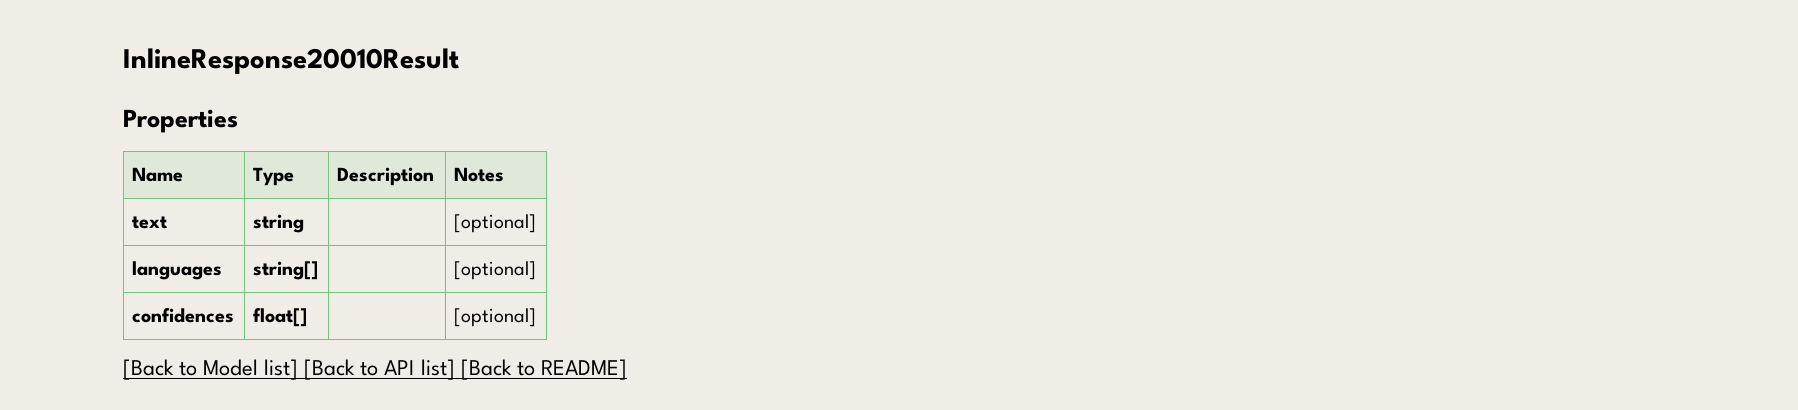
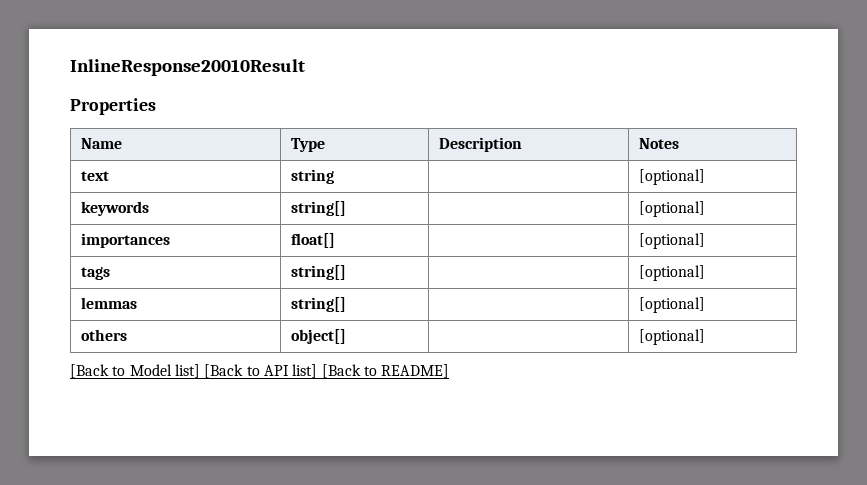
[132,261,223,280] [253,261,319,280] [454,261,537,280] [132,308,235,323] languages | string[] | | [optional] // confidences -> [81,201,150,216] [291,201,347,216] [639,201,706,217] [81,233,171,248] keywords | string[] | | [optional] // importances
(537, 317) none -> [81,267,111,280] [291,265,347,280] [639,265,706,281] [81,297,138,309] [291,297,347,312] [639,297,706,313] [81,329,128,341] [291,329,347,344] [639,329,706,345] // tags | string[] | | [optional] // lemmas | string[] | | [optional] // others | object[] | | [optional]

